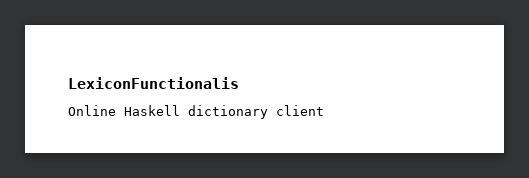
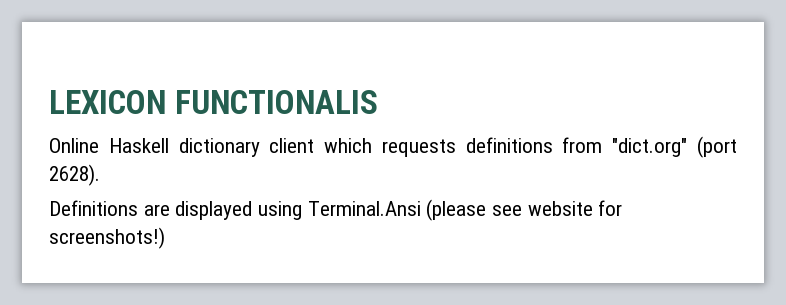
[68,77,239,89] LexiconFunctionalis -> [49,90,378,114] LEXICON FUNCTIONALIS
(324, 110) none -> [324,136,738,158] [49,164,100,186] [49,199,623,221] [49,227,165,249] which requests definitions from "dict.org" (port 2628). // Definitions are displayed using Terminal.Ansi (please see website for screenshots!)

